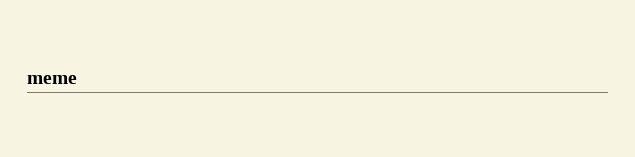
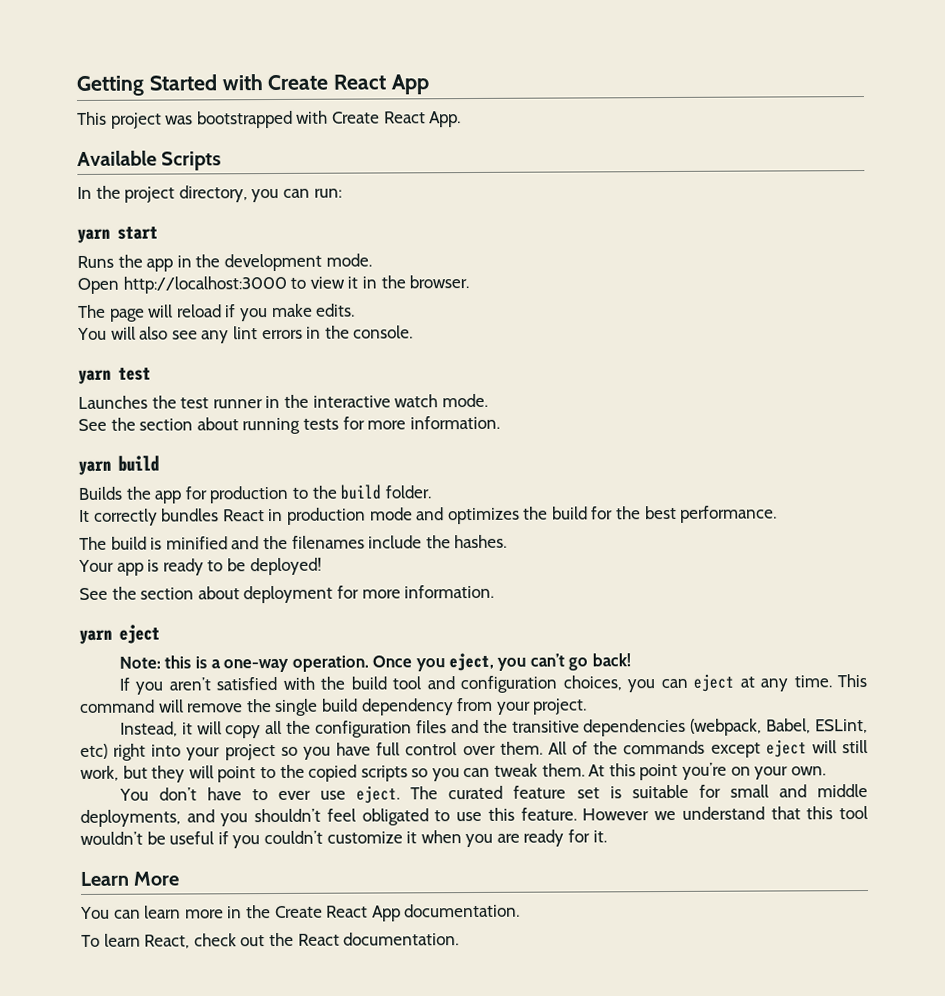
[27,75,77,84] meme -> [76,74,430,96] [77,110,462,129] [77,150,222,171] [77,185,342,203] [77,226,158,243] [77,253,372,272] [77,275,470,294] [78,303,356,322] [77,325,414,344] [78,367,151,384] [78,393,488,409] [78,415,500,435] [78,455,159,475] [78,484,432,504] [79,505,778,526] [79,534,508,550] [78,557,322,576] [79,584,495,604] [79,624,160,644] [118,652,631,673] [118,673,868,695] [80,697,588,717] [119,718,868,739] [80,739,868,761] [80,762,826,783] [118,784,868,804] [80,806,868,827] [80,829,607,849] [80,871,180,886] [80,903,521,922] [81,932,460,949] Getting Started with Create React App // This project was bootstrapped with Create React App. // Available Scripts // In the project directory, you can run: // yarn start // Runs the app in the development mode. // Open http://localhost:3000 to view it in the browser. // The page will reload if you make edits. // You will also see any lint errors in the console. // yarn test // Launches the test runner in the interactive watch mode. // See the section about running tests for more information. // yarn build // Builds the app for production to the build folder. // It correctly bundles React in production mode and optimizes the build for the best performance. // The build is minified and the filenames include the hashes. // Your app is ready to be deployed! // See the section about deployment for more information. // yarn eject // Note: this is a one-way operation. Once you eject, you can’t go back! // If you aren’t satisfied with the build tool and configuration choices, you can eject at any time. This command will remove the single build dependency from your project. // Instead, it will copy all the configuration files and the transitive dependencies (webpack, Babel, ESLint, etc) right into your project so you have full control over them. All of the commands except eject will still work, but they will point to the copied scripts so you can tweak them. At this point you’re on your own. // You don’t have to ever use eject. The curated feature set is suitable for small and middle deployments, and you shouldn’t feel obligated to use this feature. However we understand that this tool wouldn’t be useful if you couldn’t customize it when you are ready for it. // Learn More // You can learn more in the Create React App documentation. // To learn React, check out the React documentation.

